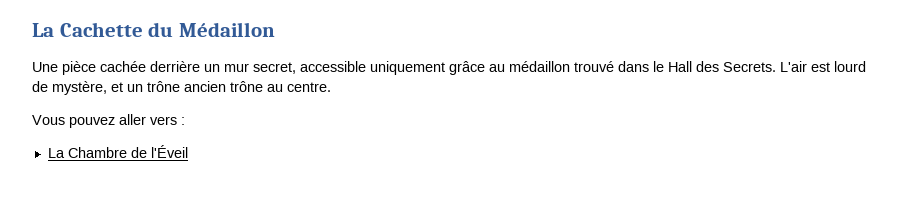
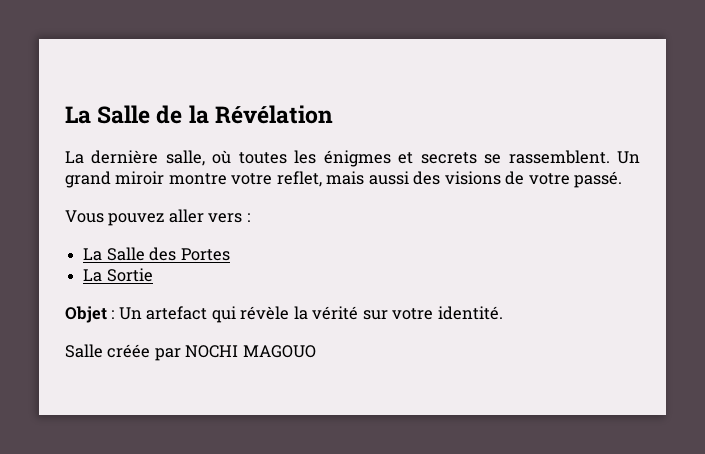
[32,22,275,37] [32,61,866,75] [32,81,331,95] La Cachette du Médaillon // Une pièce cachée derrière un mur secret, accessible uniquement grâce au médaillon trouvé dans le Hall des Secrets. L'air est lourd de mystère, et un trône ancien trône au centre. -> [65,105,333,124] [65,150,640,167] [65,171,623,188] La Salle de la Révélation // La dernière salle, où toutes les énigmes et secrets se rassemblent. Un grand miroir montre votre reflet, mais aussi des visions de votre passé.
[67,145,188,158] Chambre de l'Éveil -> [106,247,230,261] [83,268,153,282] [65,306,503,323] [65,344,316,361] Salle des Portes // La Sortie // Objet : Un artefact qui révèle la vérité sur votre identité. // Salle créée par NOCHI MAGOUO

